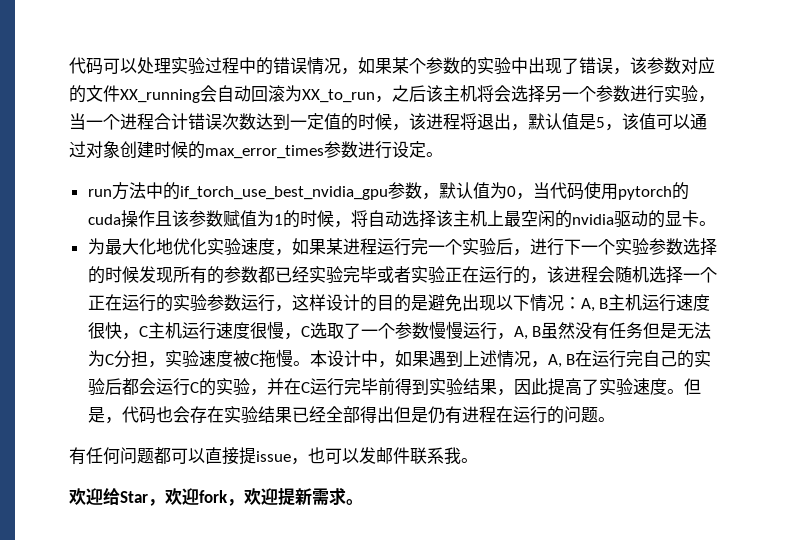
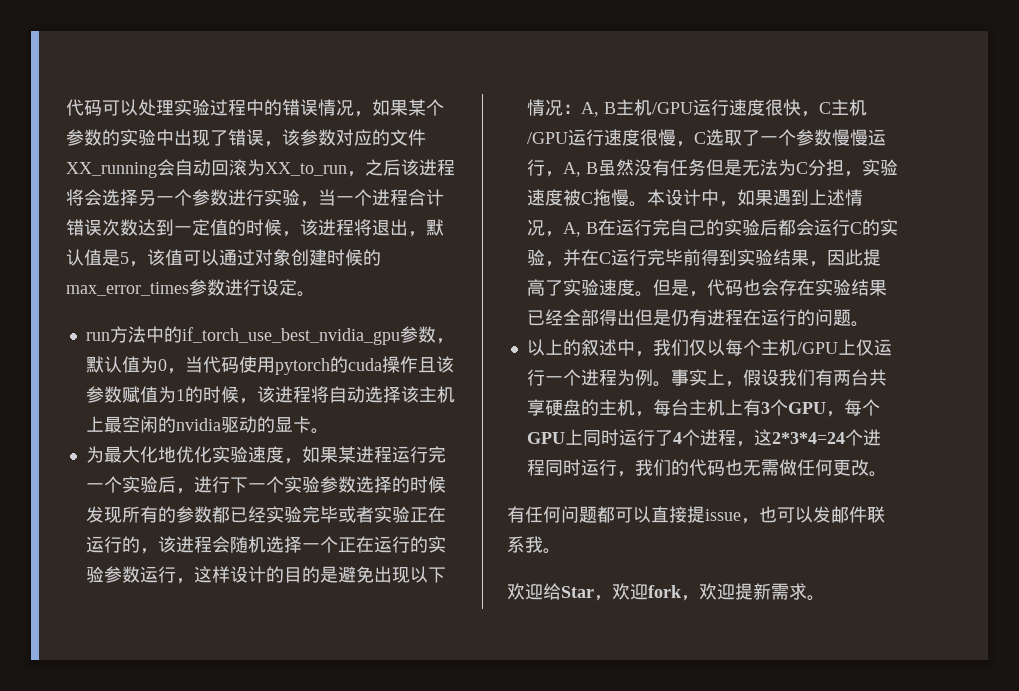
[443,85,477,102] 主机 -> [419,159,455,176] 进程
(351, 224) none -> [256,386,311,403] 该进程
(643, 302) none -> [651,102,693,114] /GPU
(182, 330) none -> [526,132,568,144] /GPU
(615, 419) none -> [526,339,892,357] [526,369,887,387] [526,399,880,417] [526,429,881,447] [526,459,887,477] // 以上的叙述中，我们仅以每个主机/GPU上仅运行一个进程为例。事实上，假设我们有两台共享硬盘的主机，每台主机上有3个GPU，每个GPU上同时运行了4个进程，这2*3*4=24个进程同时运行，我们的代码也无需做任何更改。

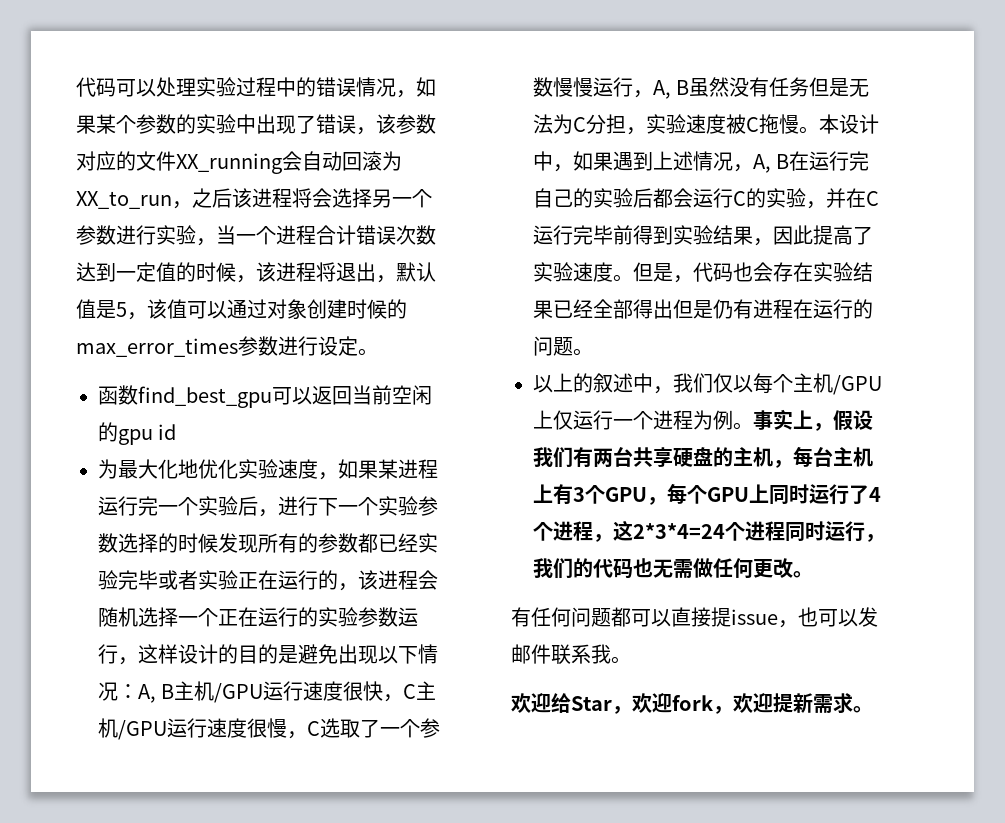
[85,326,454,345] [85,356,454,375] [85,386,455,404] [85,416,329,434] run方法中的if_torch_use_best_nvidia_gpu参数，默认值为0，当代码使用pytorch的cuda操作且该参数赋值为1的时候，该进程将自动选择该主机上最空闲的nvidia驱动的显卡。 -> [98,385,432,408] [98,422,177,445] 函数find_best_gpu可以返回当前空闲的gpu id

